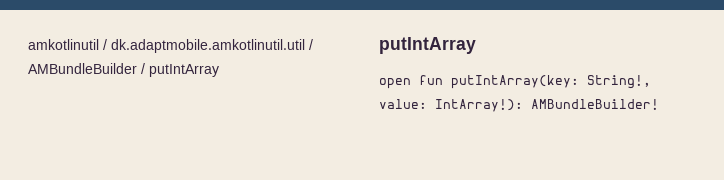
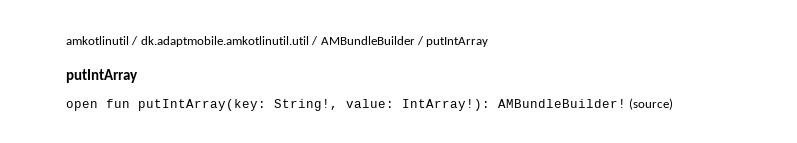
(659, 104) none -> [629,98,674,110] (source)

